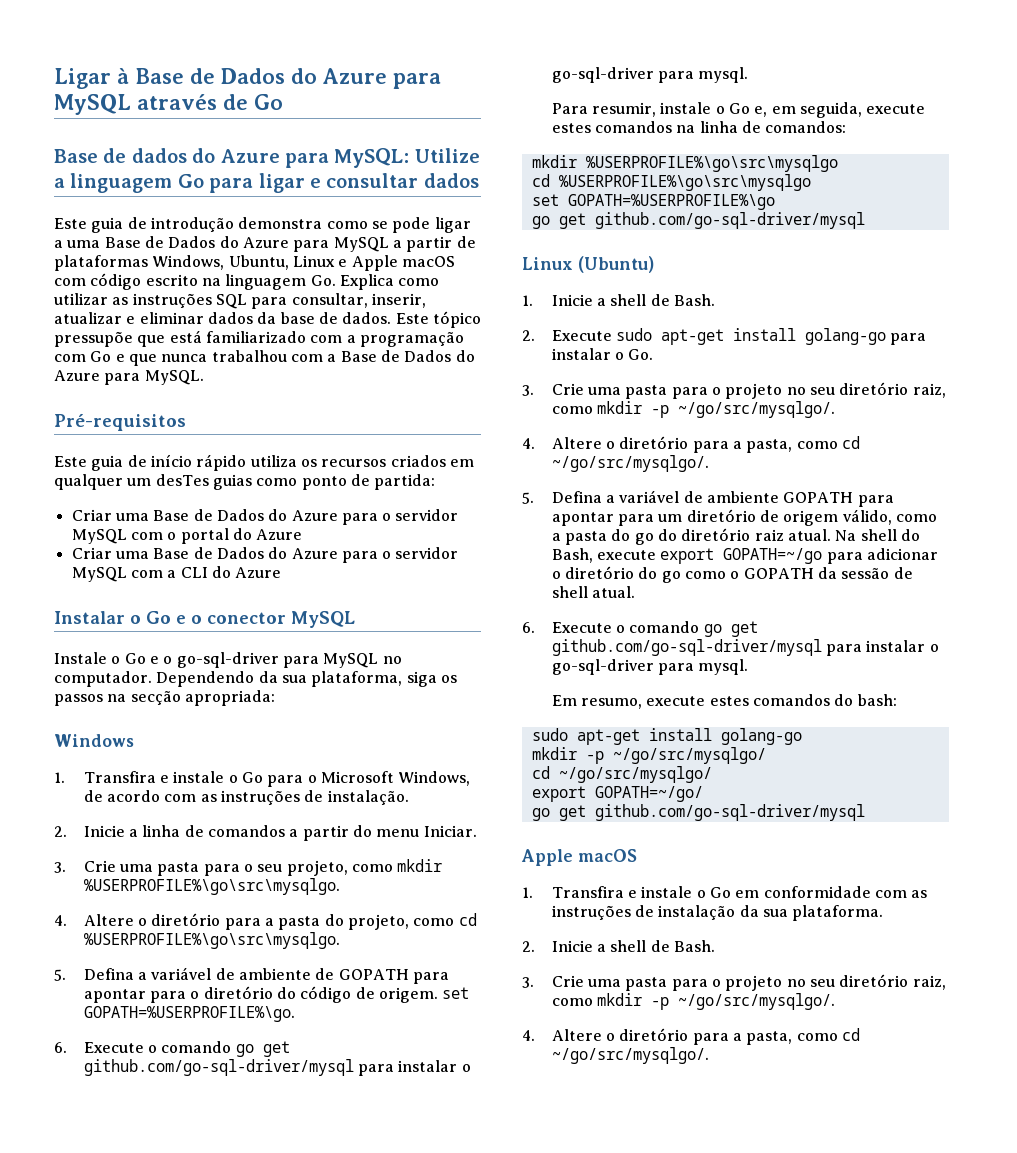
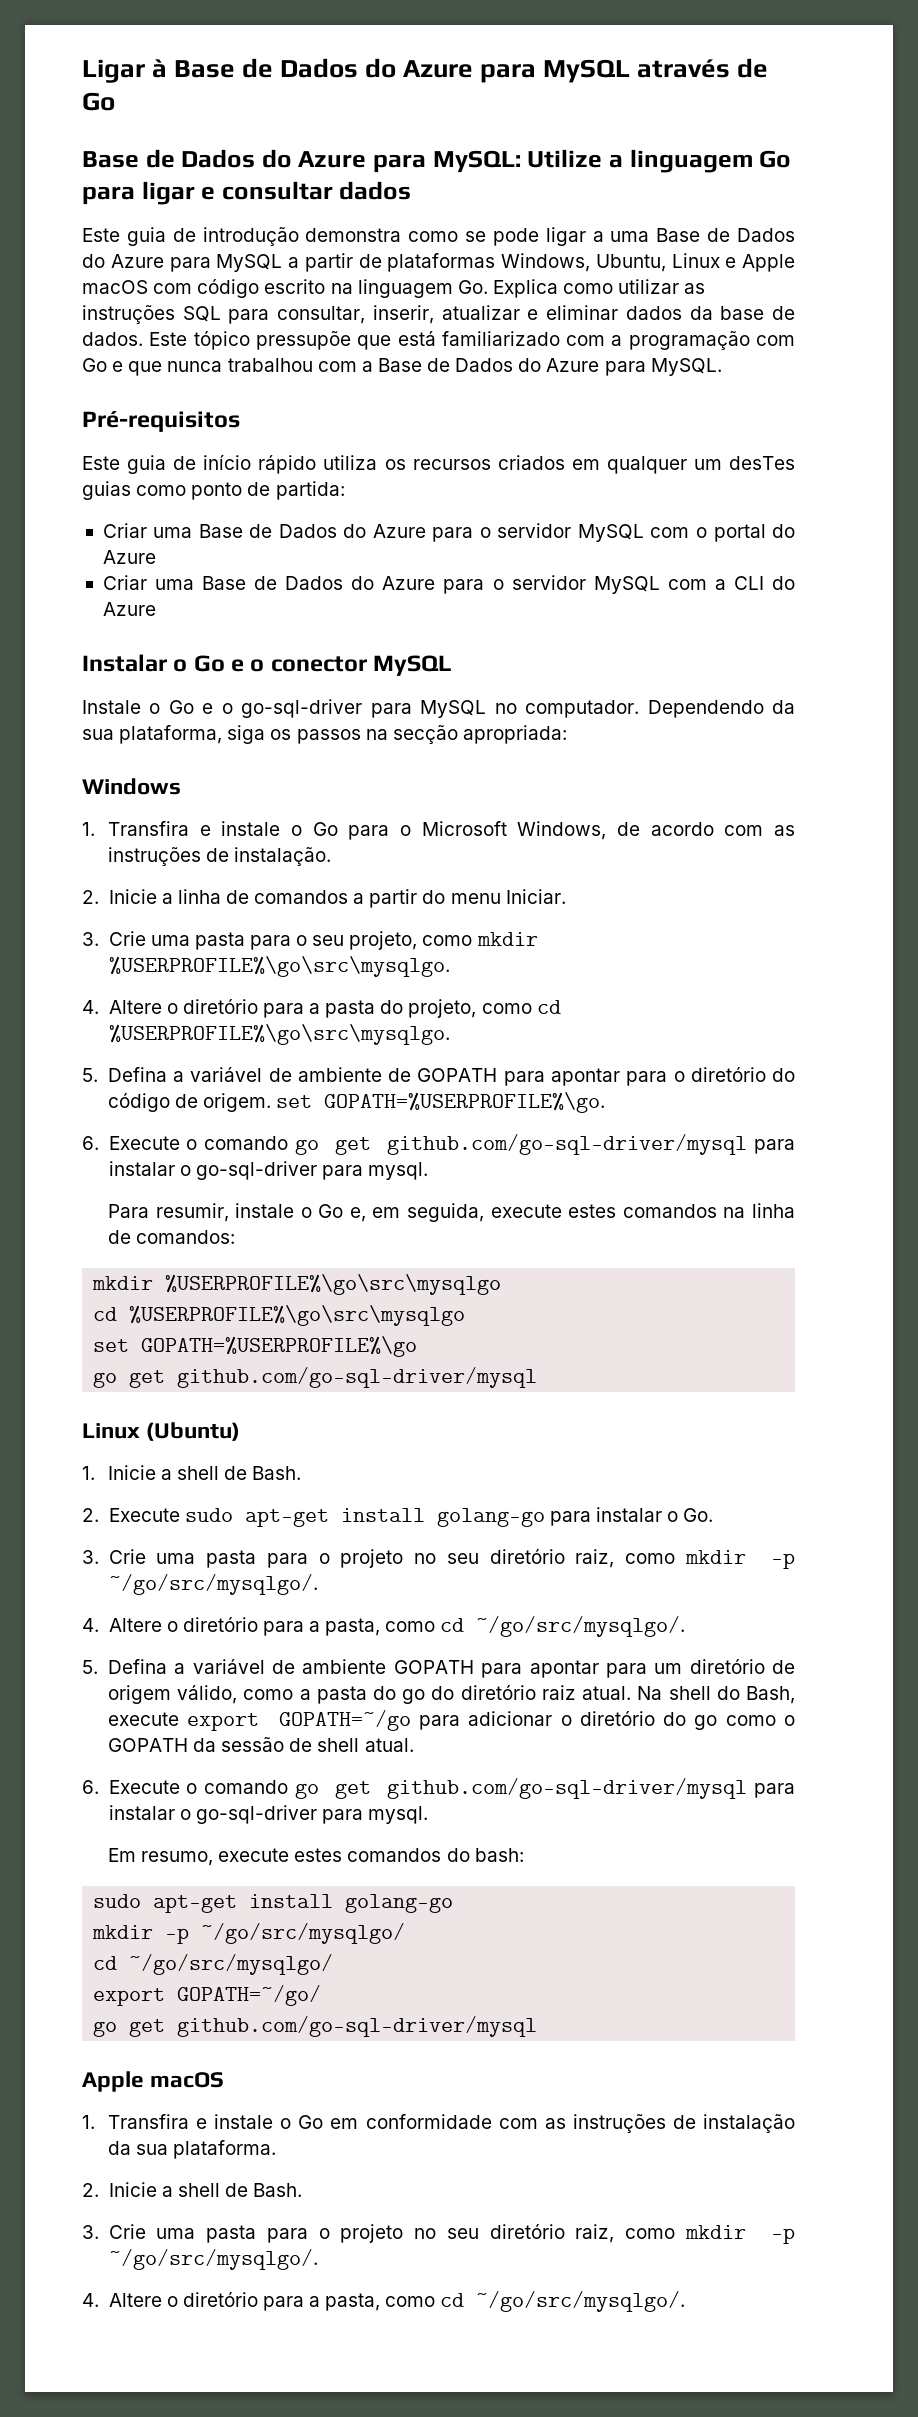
[131,148,187,163] dados -> [181,149,256,168] Dados

